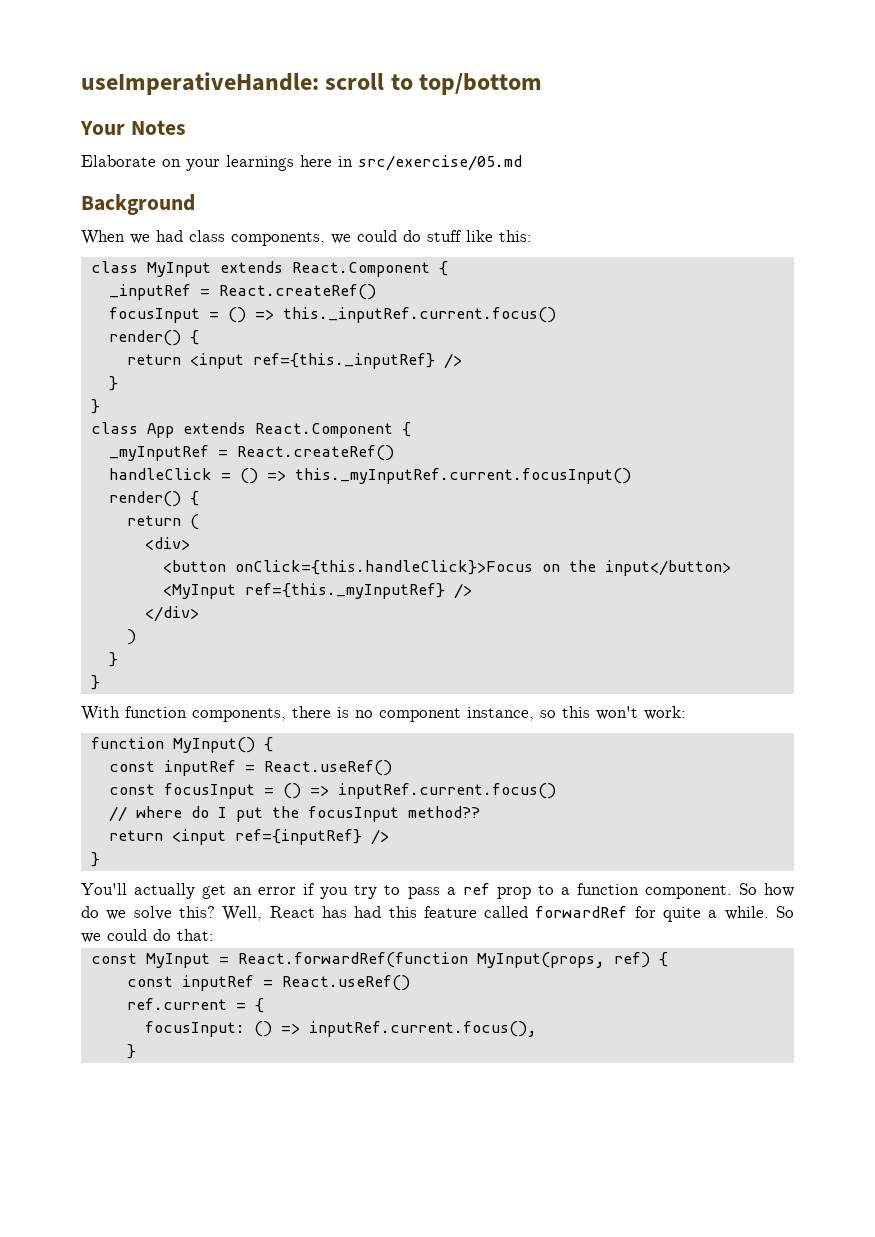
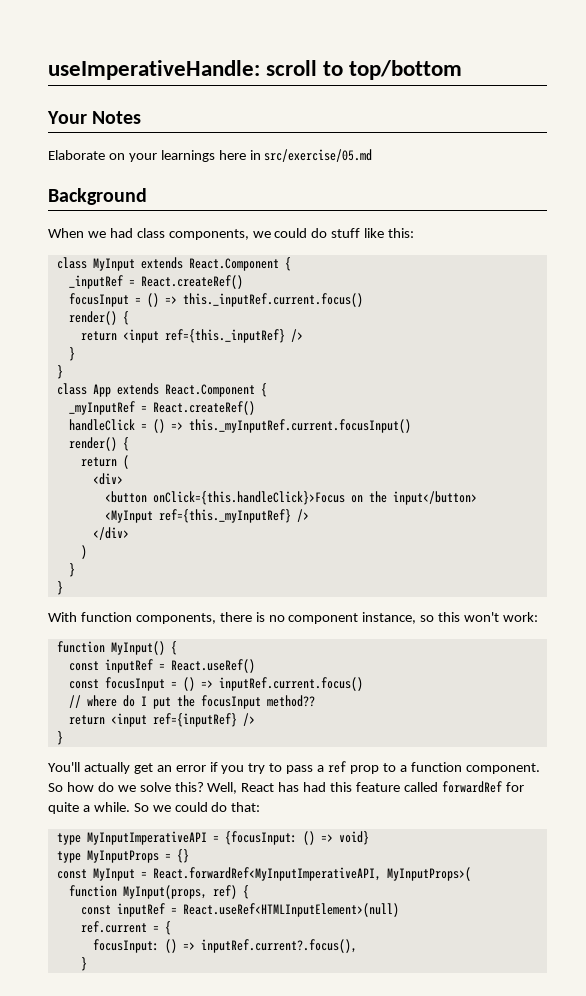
(214, 935) none -> [56,831,369,845] [56,849,189,863] // type MyInputImperativeAPI = {focusInput: () => void} // type MyInputProps = {}
[237,952,468,968] React.forwardRef(function -> [152,867,471,881] [68,885,117,897] React.forwardRef<MyInputImperativeAPI, MyInputProps>( // function
[281,975,410,991] React.useRef() -> [182,903,399,917] React.useRef<HTMLInputElement>(null)
[308,1021,537,1037] inputRef.current.focus(), -> [200,939,357,953] inputRef.current?.focus(),

